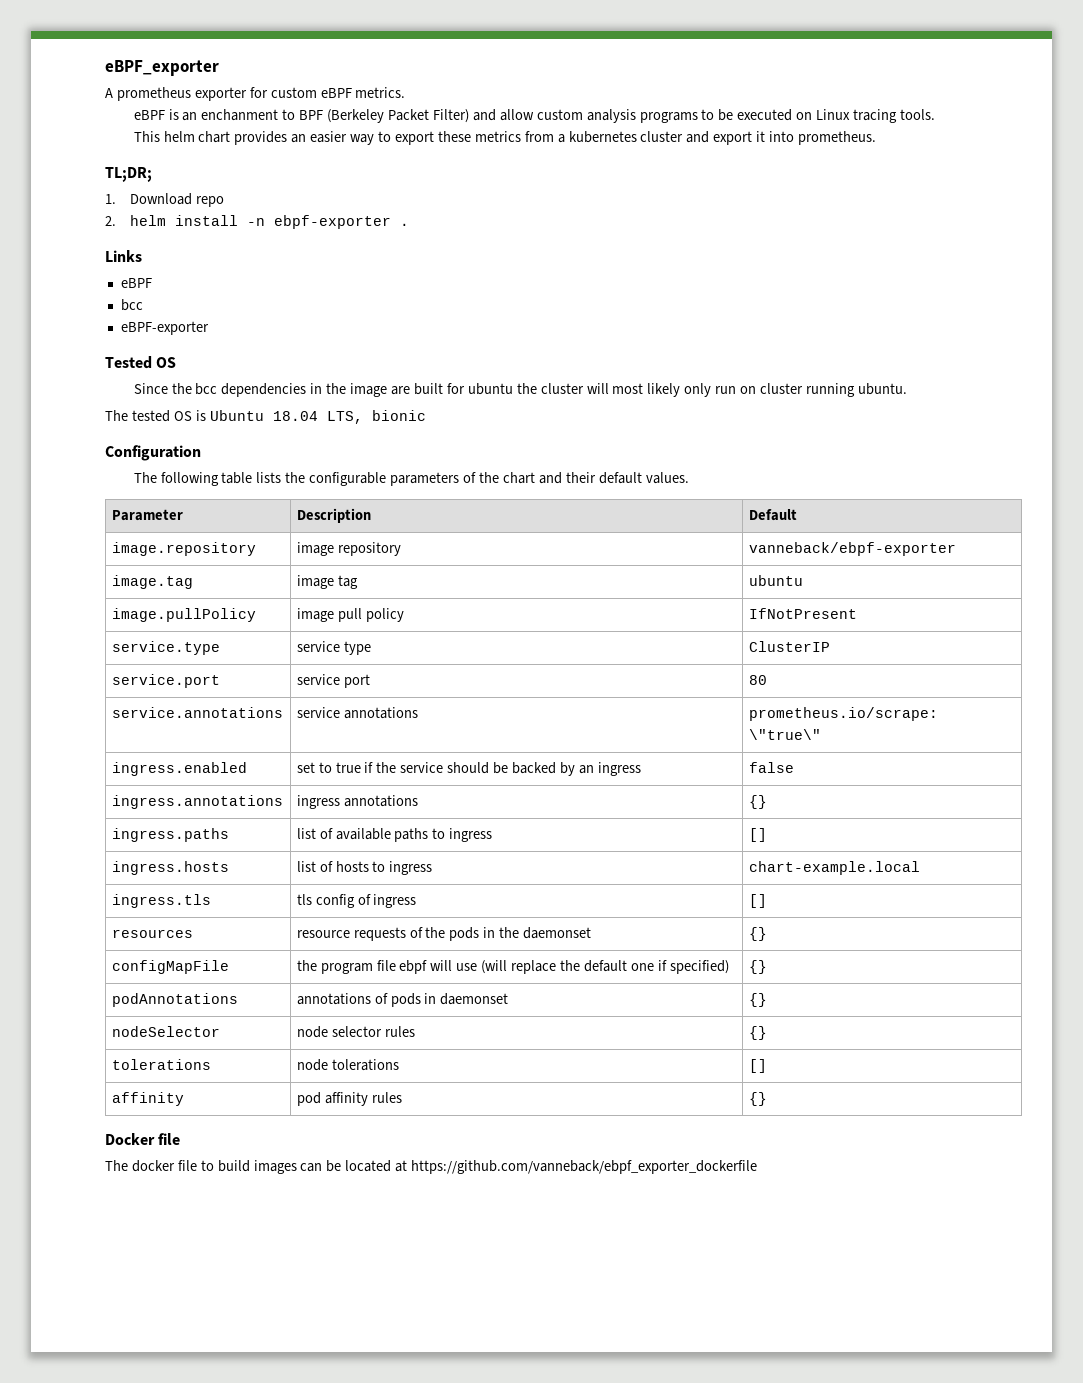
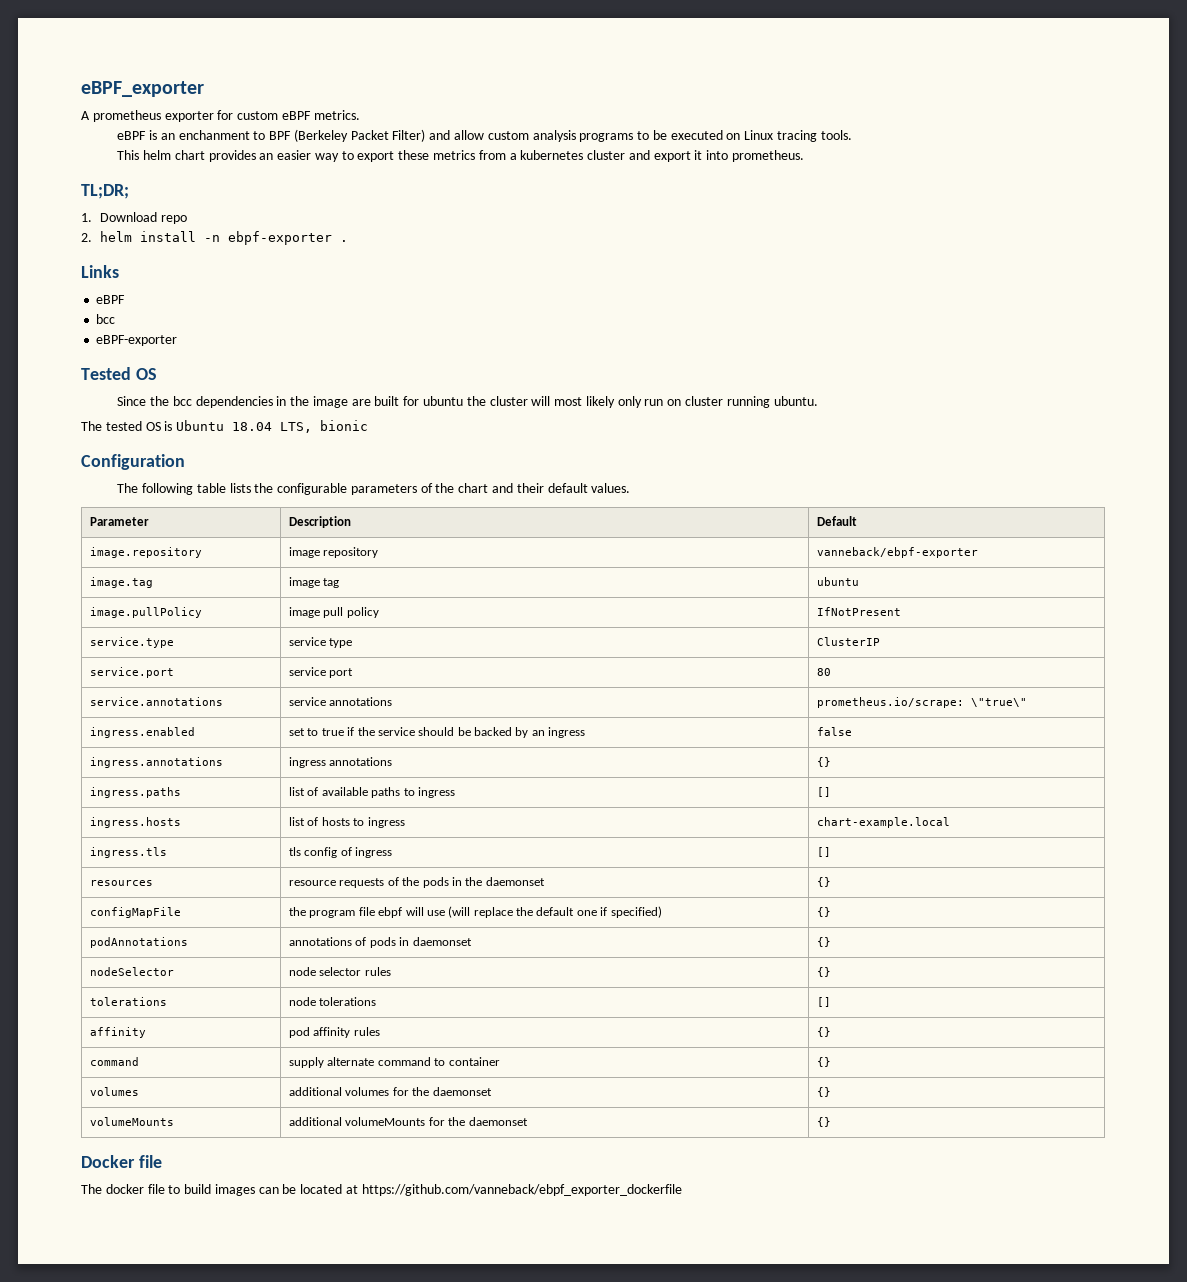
(767, 1099) none -> [90,1057,140,1066] [289,1057,500,1068] [817,1057,832,1067] [90,1087,140,1096] [289,1087,492,1096] [817,1087,832,1097] [90,1117,175,1126] [289,1117,528,1126] [817,1117,832,1127] // command | supply alternate command to container | {} // volumes | additional volumes for the daemonset | {} // volumeMounts | additional volumeMounts for the daemonset | {}

